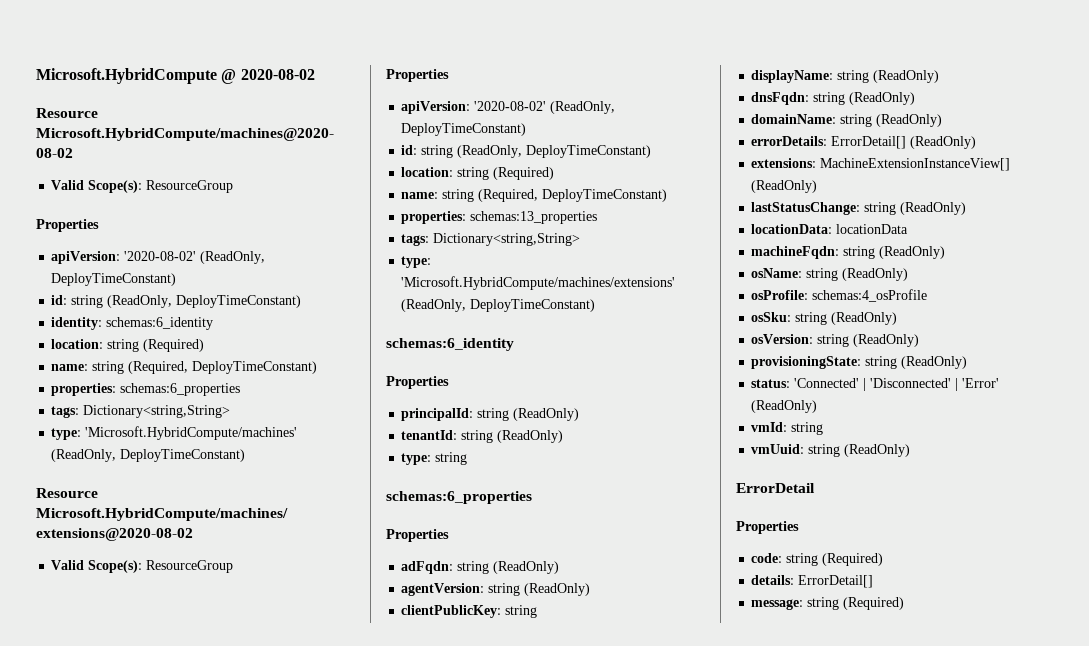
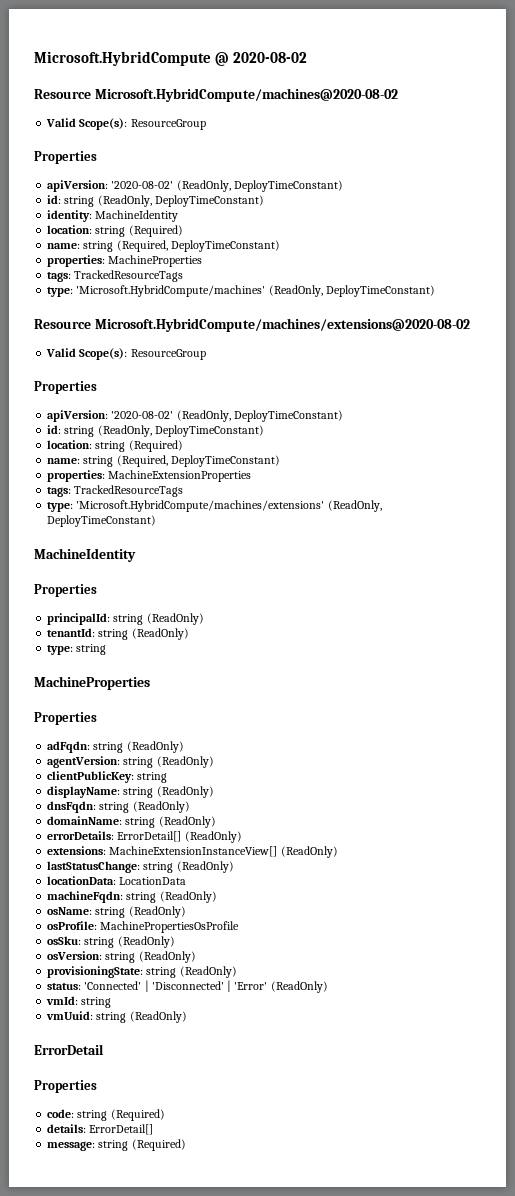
[106,317,214,330] [51,339,205,352] [51,361,318,374] [51,383,241,396] [51,405,231,418] schemas:6_identity // location: string (Required) // name: string (Required, DeployTimeConstant) // properties: schemas:6_properties // tags: Dictionary<string,String> -> [95,210,179,222] [47,225,183,237] [47,240,280,252] [47,255,203,267] [47,270,184,282] MachineIdentity // location: string (Required) // name: string (Required, DeployTimeConstant) // properties: MachineProperties // tags: TrackedResourceTags
[470,211,598,224] [401,233,581,246] schemas:13_properties // tags: Dictionary<string,String> -> [108,470,252,482] [47,485,184,497] MachineExtensionProperties // tags: TrackedResourceTags
[386,338,514,351] schemas:6_identity -> [34,548,136,562] MachineIdentity
[386,491,532,504] schemas:6_properties -> [34,676,150,690] MachineProperties
[836,224,909,234] locationData -> [119,877,187,885] LocationData
[812,289,928,302] schemas:4_osProfile -> [100,921,240,933] MachinePropertiesOsProfile

